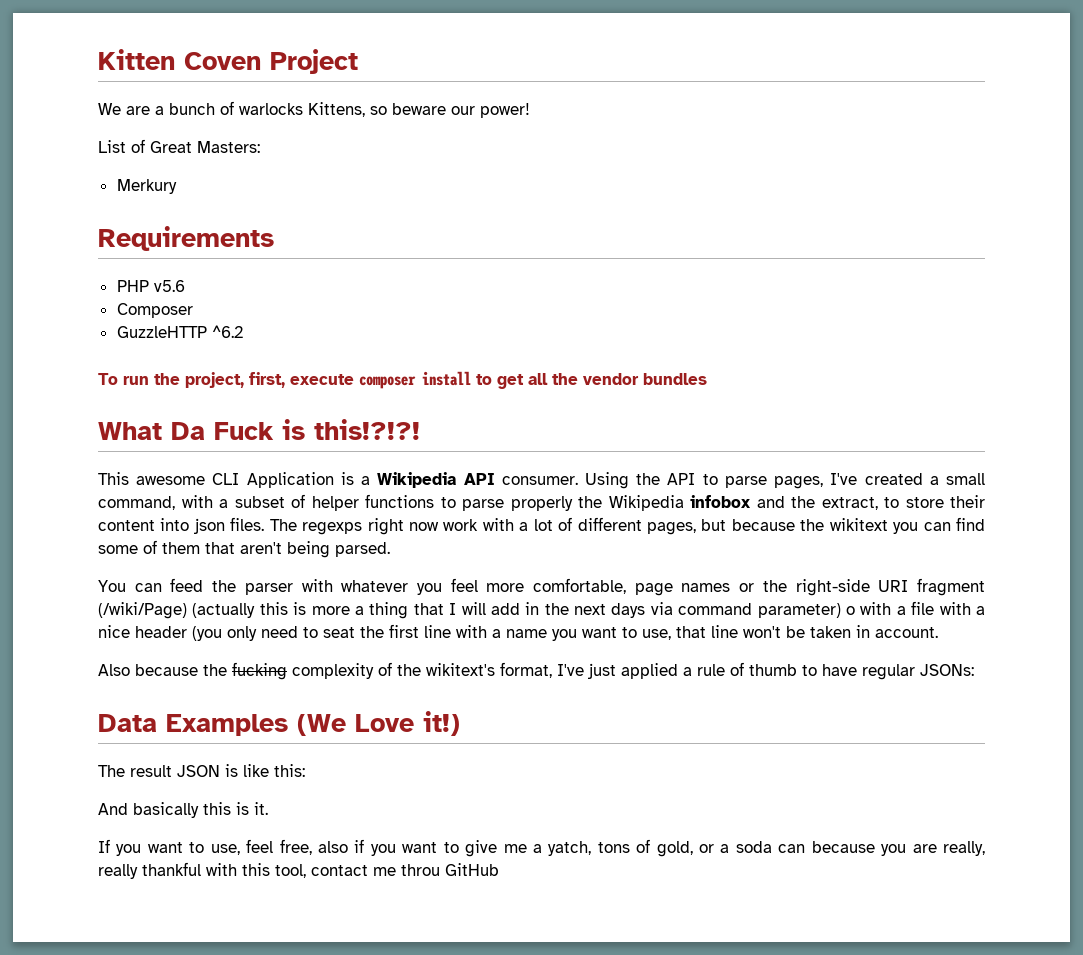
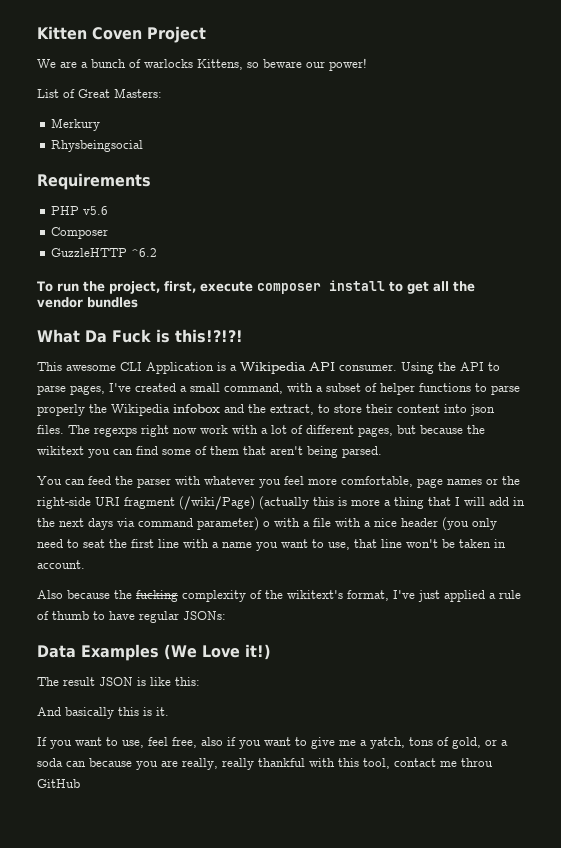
(177, 186) none -> [51,140,144,152] // Rhysbeingsocial

